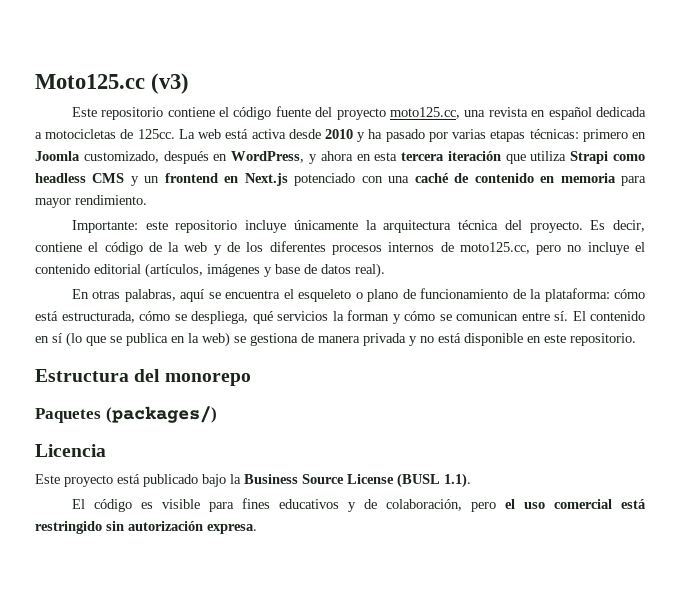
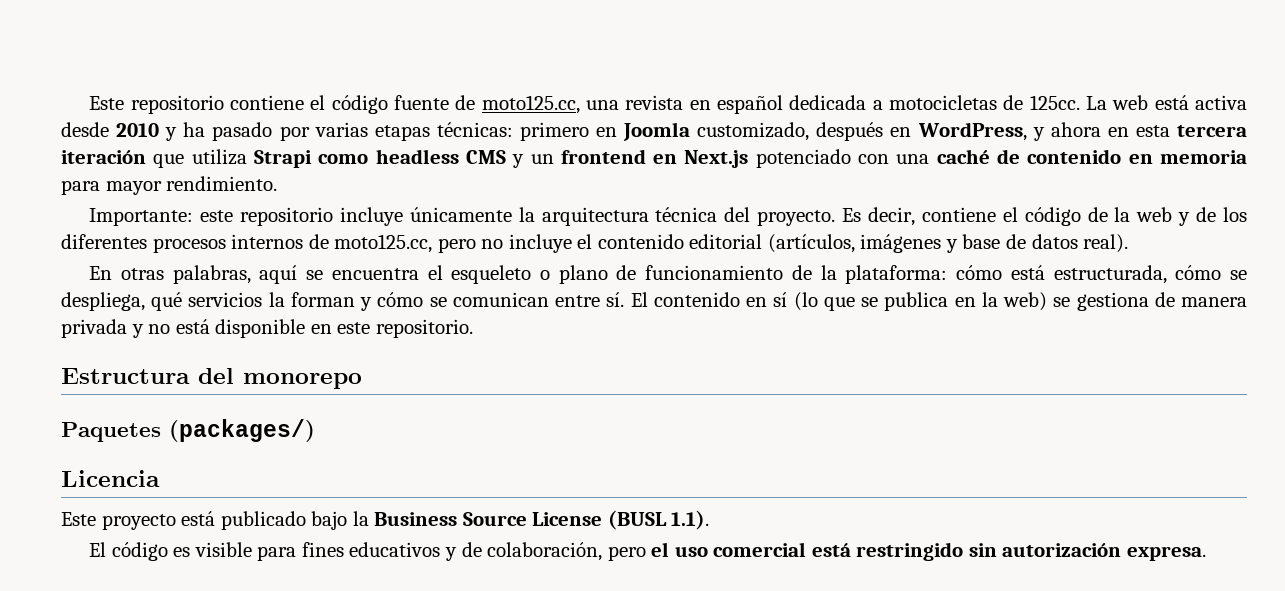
[35,73,190,94] Moto125.cc (v3) // -> (89, 103) none
[315,107,386,120] del proyecto -> [455,95,476,110] de

